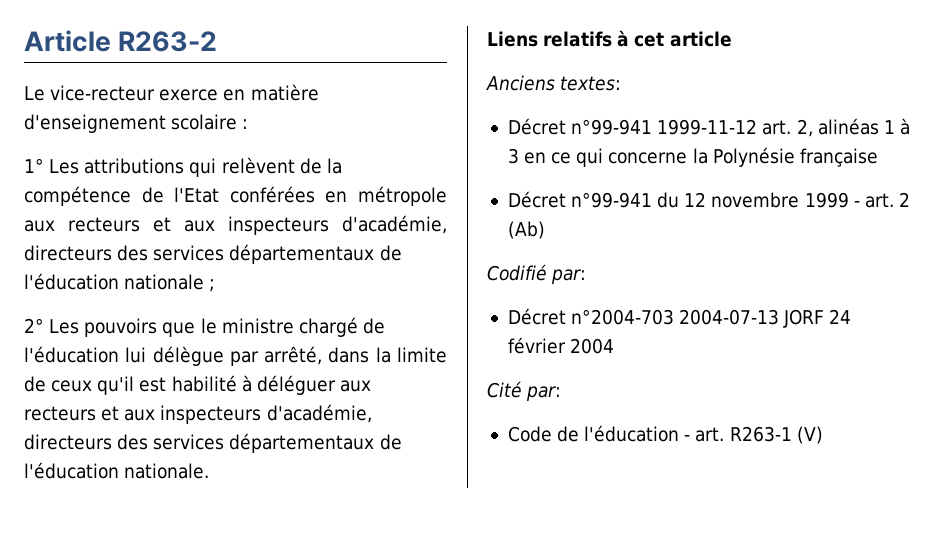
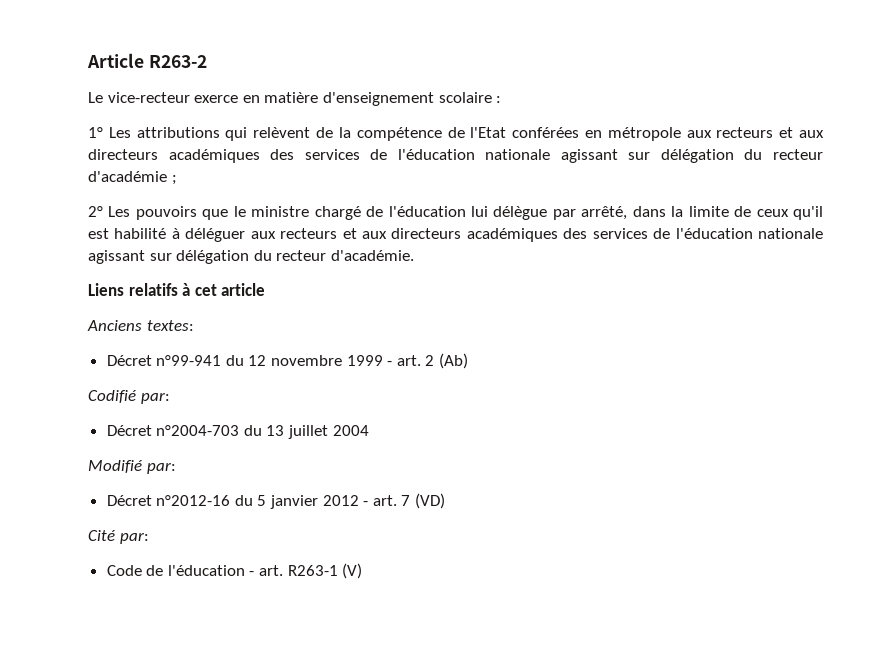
[228,215,447,235] [24,244,402,264] [24,273,205,290] inspecteurs d'académie, directeurs des services départementaux de l'éducation nationale -> [88,149,823,163] [88,171,167,182] directeurs académiques des services de l'éducation nationale agissant sur délégation du recteur d'académie
[160,404,372,424] [24,433,402,453] [24,462,210,479] inspecteurs d'académie, directeurs des services départementaux de l'éducation nationale. -> [391,228,824,242] [88,250,414,264] directeurs académiques des services de l'éducation nationale agissant sur délégation du recteur d'académie.
[507,118,910,137] [507,147,878,167] // Décret n°99-941 1999-11-12 art. 2, alinéas 1 à 3 en ce qui concerne la Polynésie française -> (194, 325) none
[679,309,852,328] [507,337,615,354] 2004-07-13 JORF 24 février 2004 -> [243,425,369,439] [88,460,176,474] [106,493,446,509] du 13 juillet 2004 // Modifié par: // Décret n°2012-16 du 5 janvier 2012 - art. 7 (VD)

